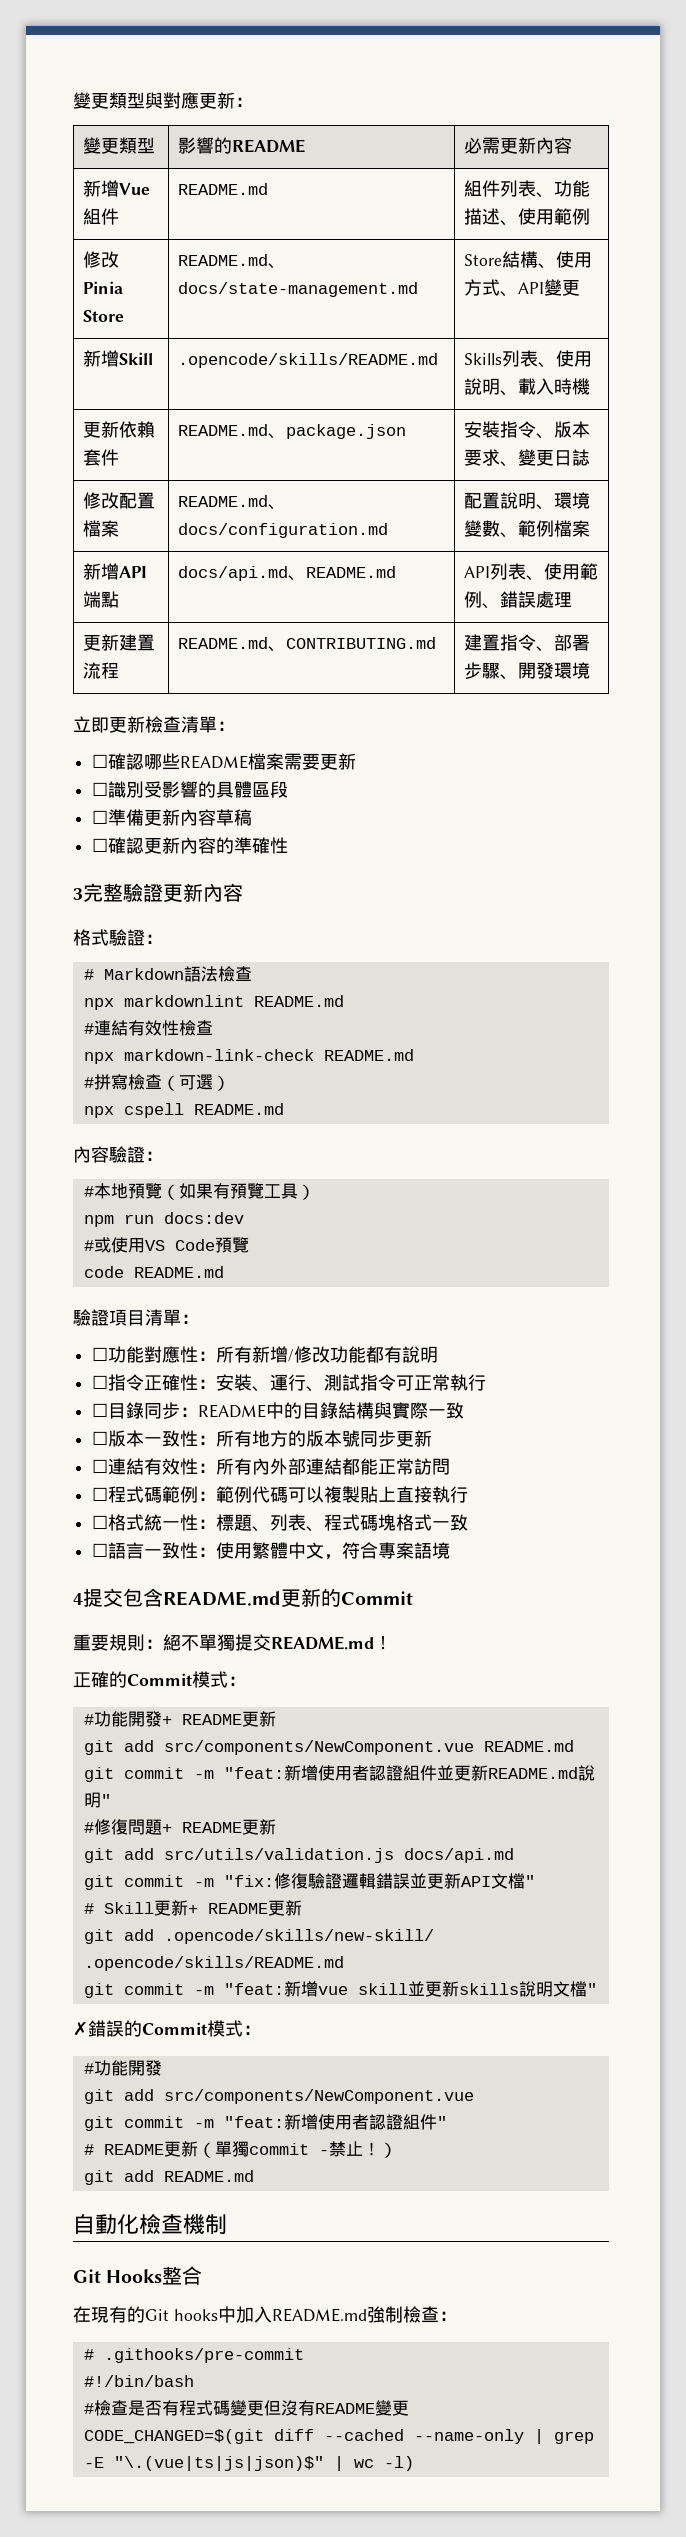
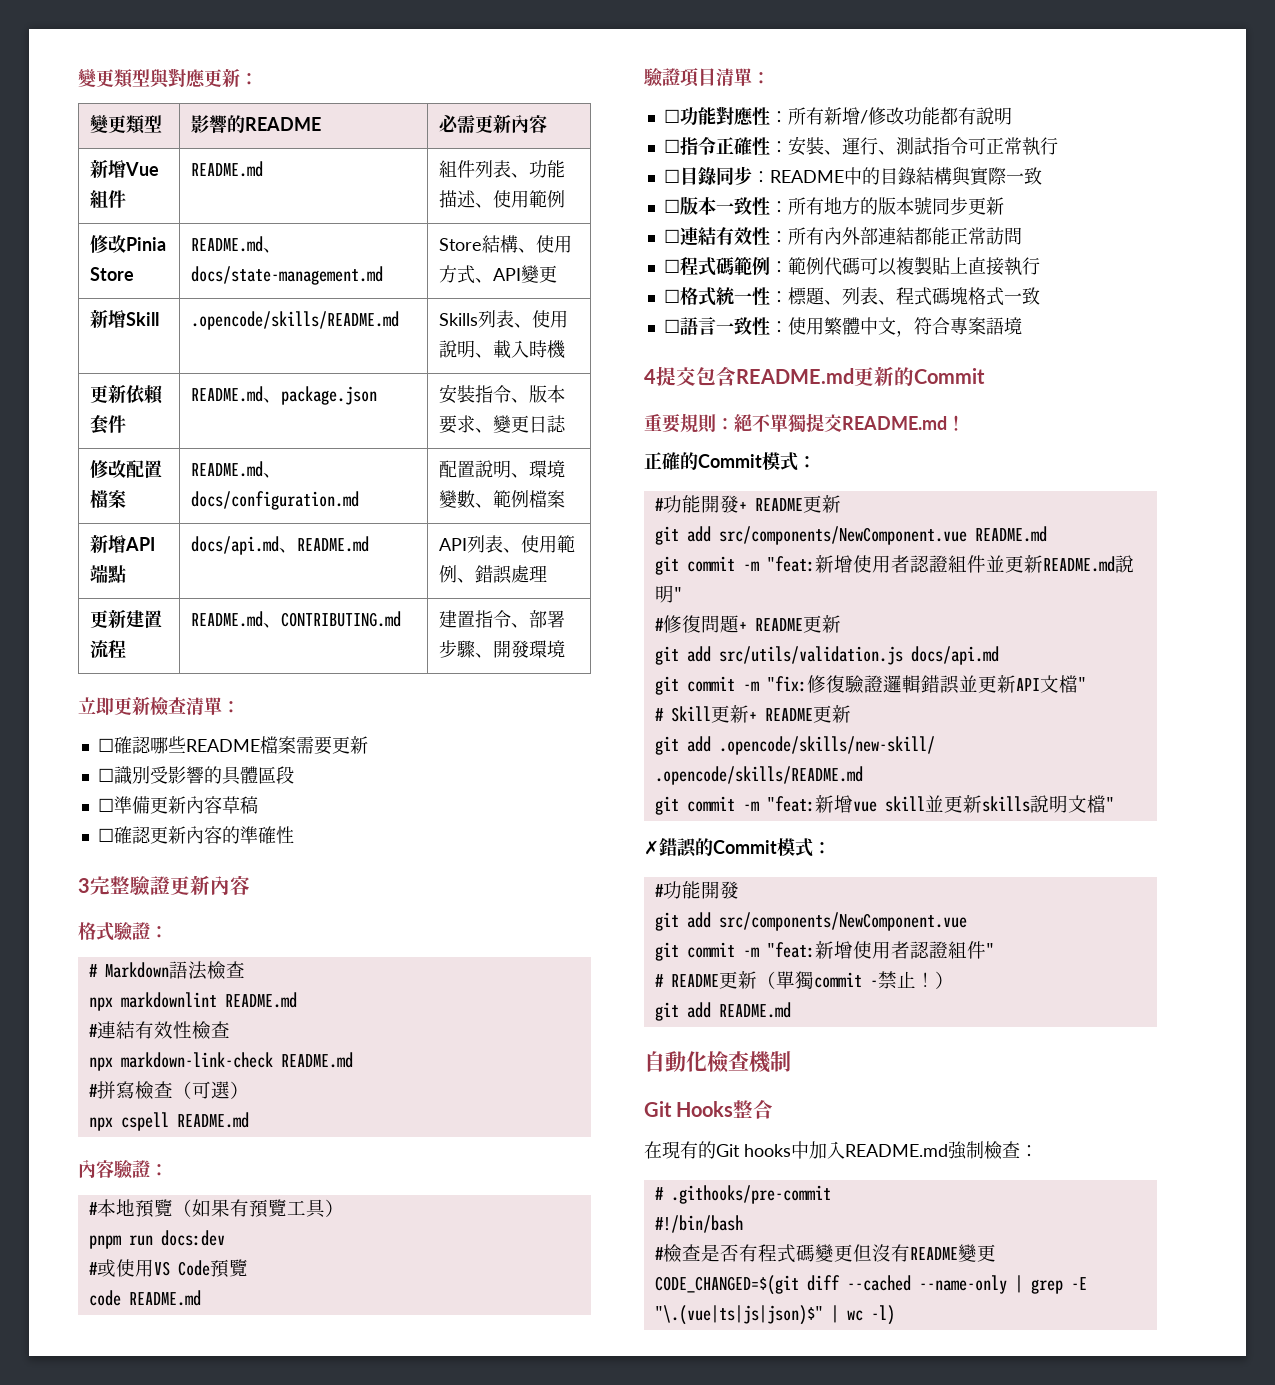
[83,1215,114,1227] npm -> [88,1235,121,1249] pnpm

